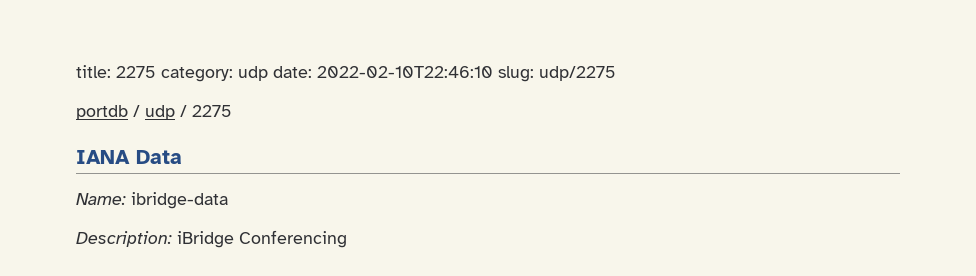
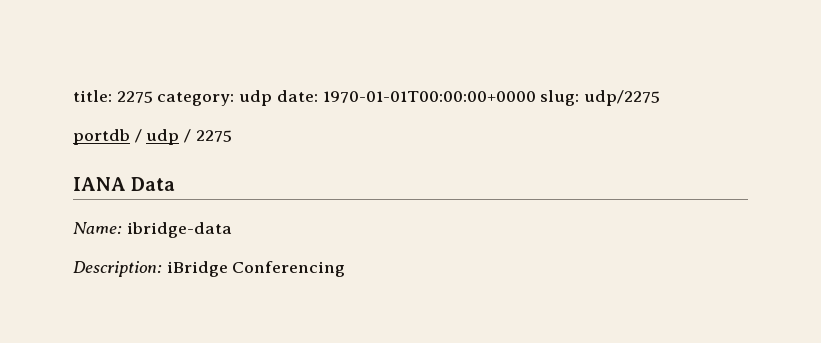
[317,66,493,78] 2022-02-10T22:46:10 -> [322,91,536,103] 1970-01-01T00:00:00+0000

